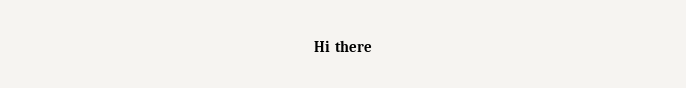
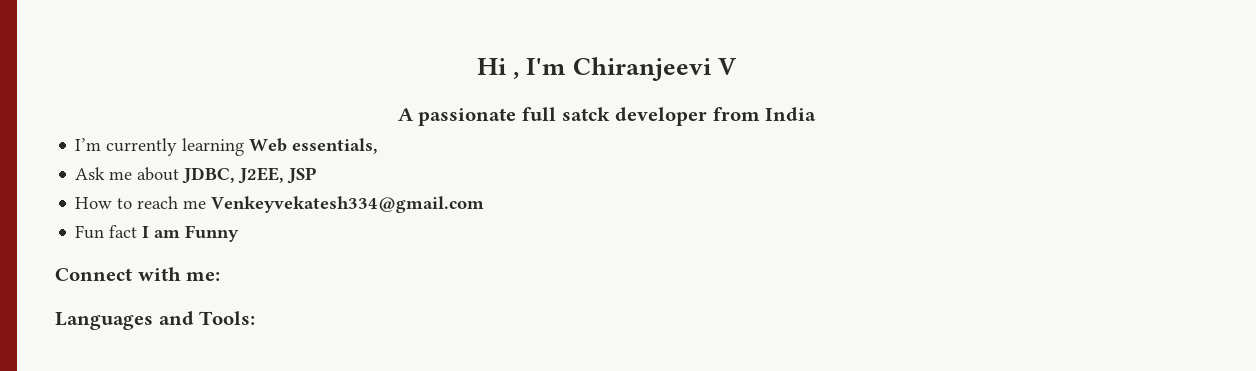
[334,40,372,52] there -> [512,57,738,81] [397,107,817,126] [75,138,379,156] [75,167,317,184] [75,196,485,213] [75,225,240,242] [55,267,221,281] [55,311,256,330] , I'm Chiranjeevi V // A passionate full satck developer from India // I’m currently learning Web essentials, // Ask me about JDBC, J2EE, JSP // How to reach me Venkeyvekatesh334@gmail.com // Fun fact I am Funny // Connect with me: // Languages and Tools:

